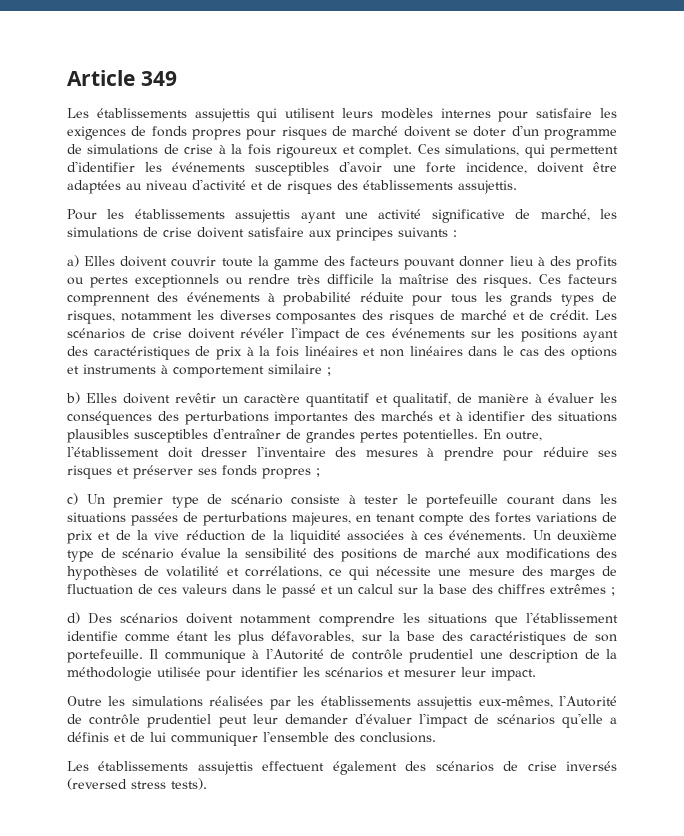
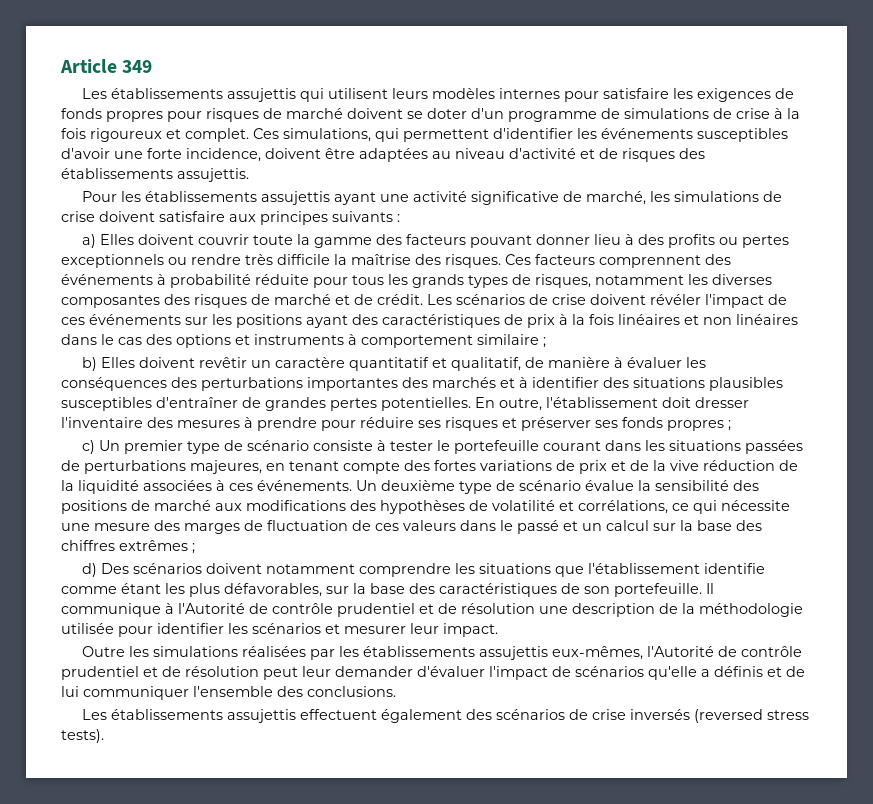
(474, 656) none -> [419,603,535,614] et de résolution
(212, 721) none -> [143,666,259,677] et de résolution

